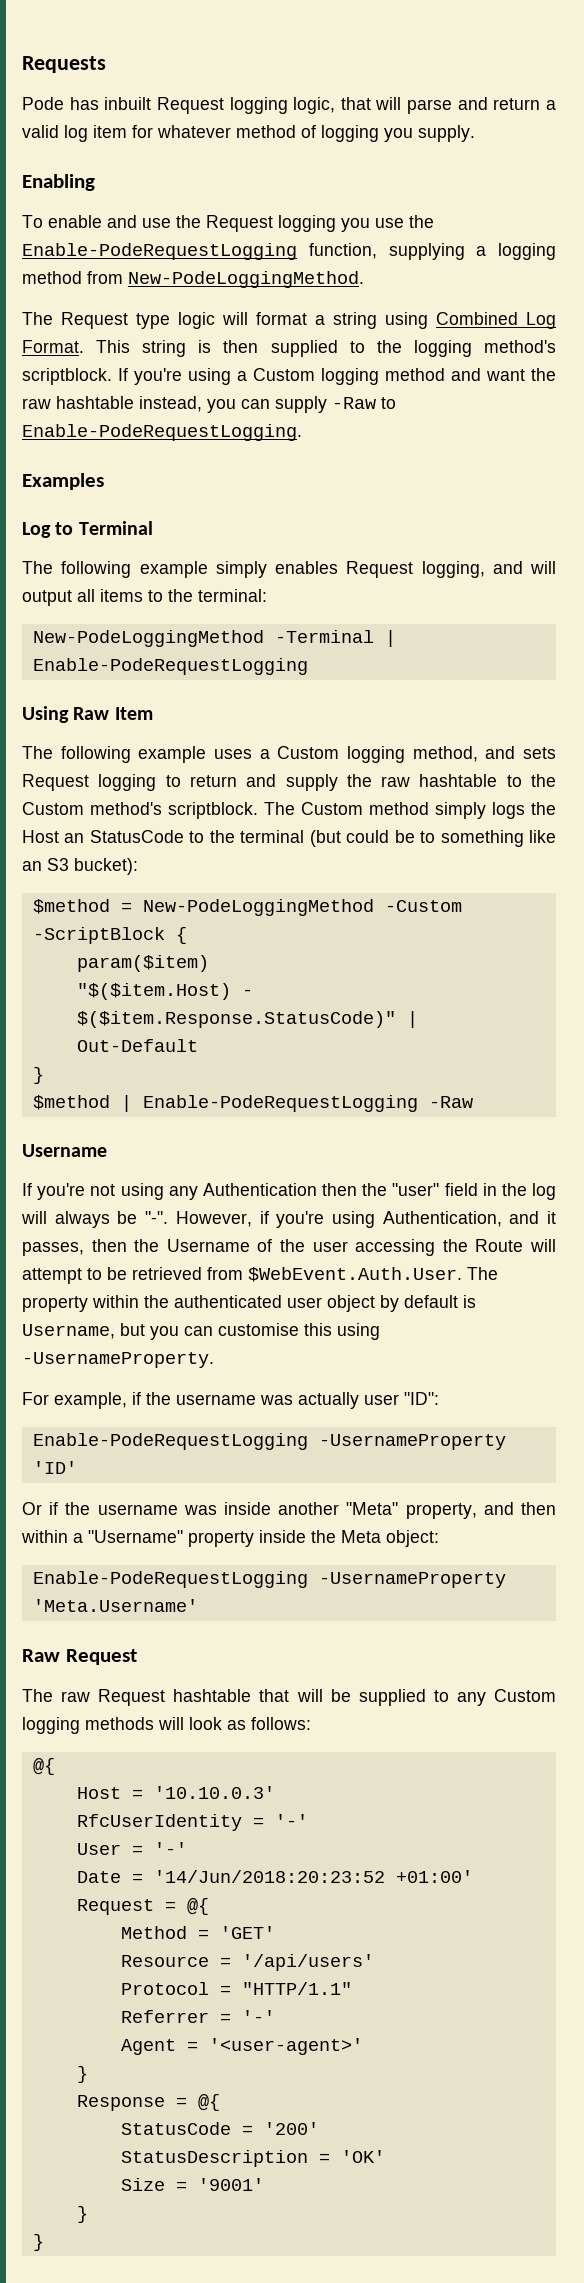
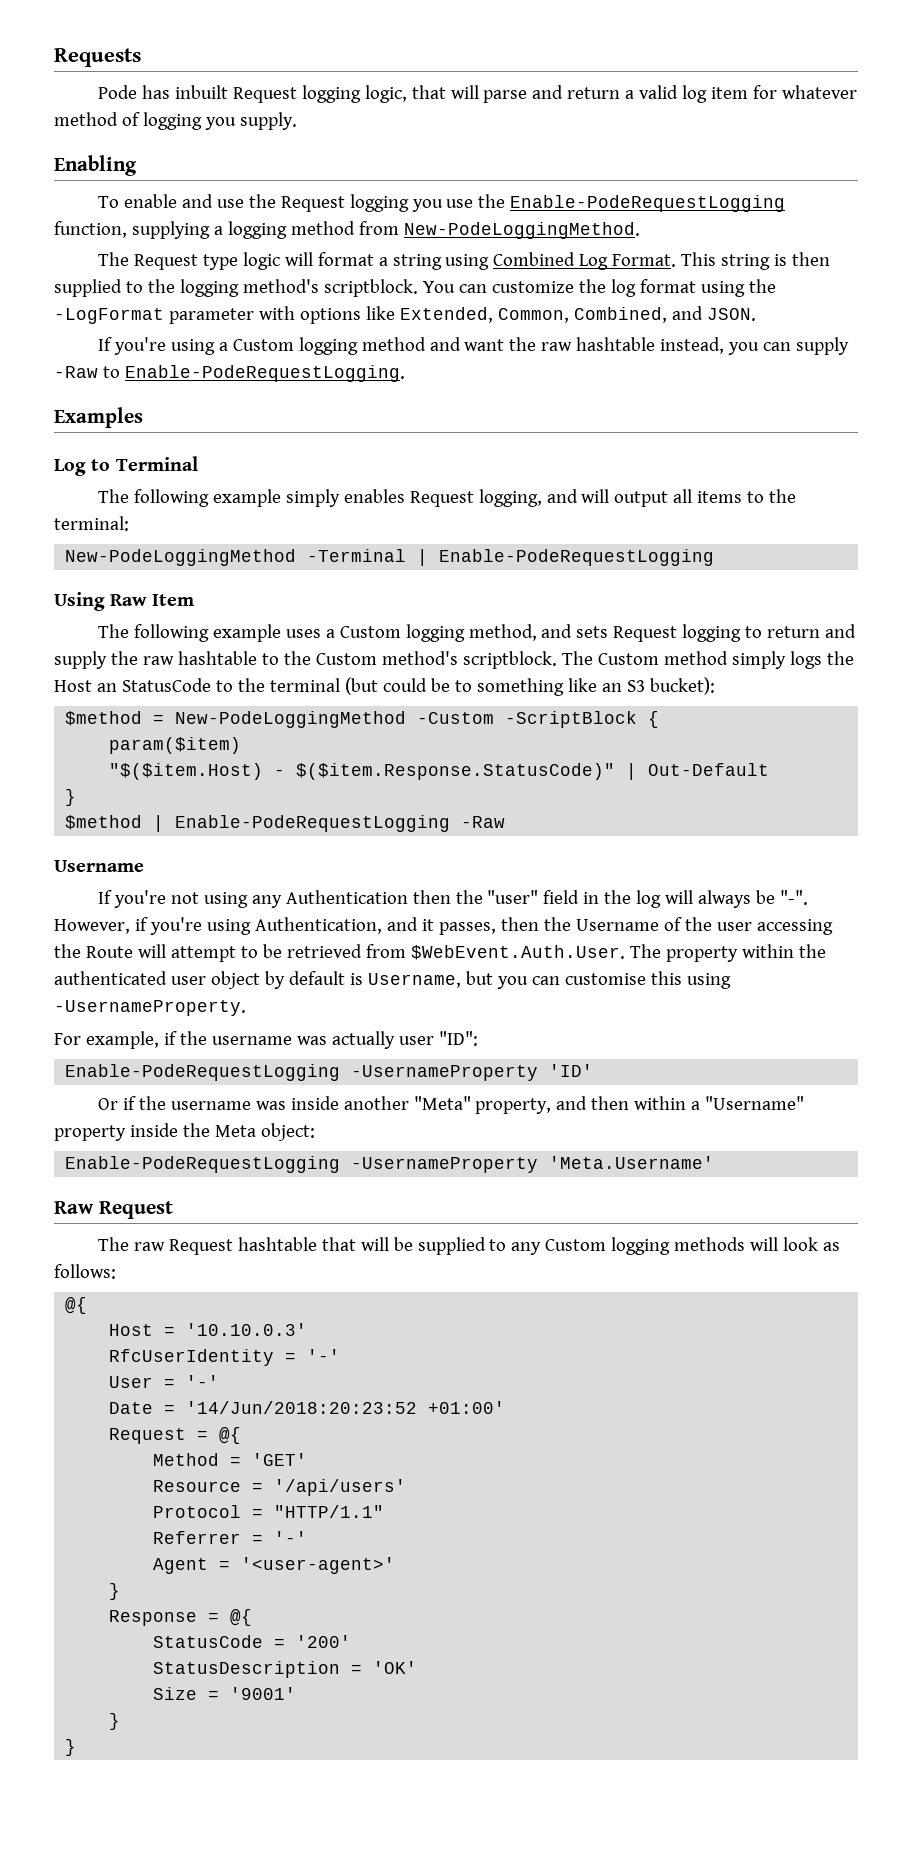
(112, 376) none -> [422,279,776,297] [54,306,756,324] You can customize the log format using the -LogFormat parameter with options like Extended, Common, Combined, and JSON. //

